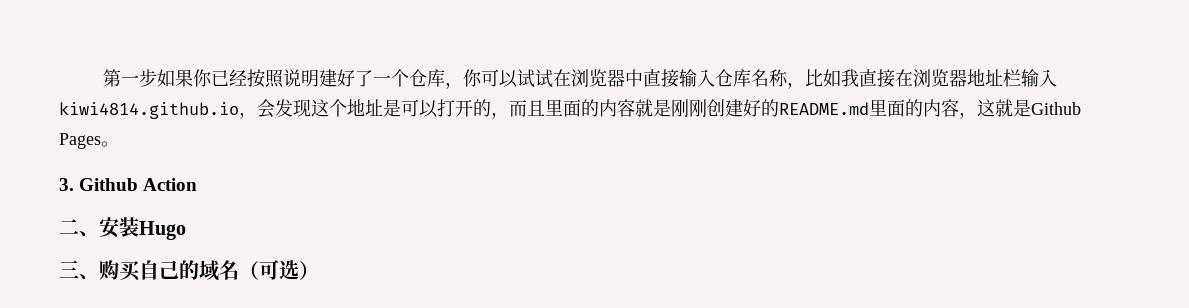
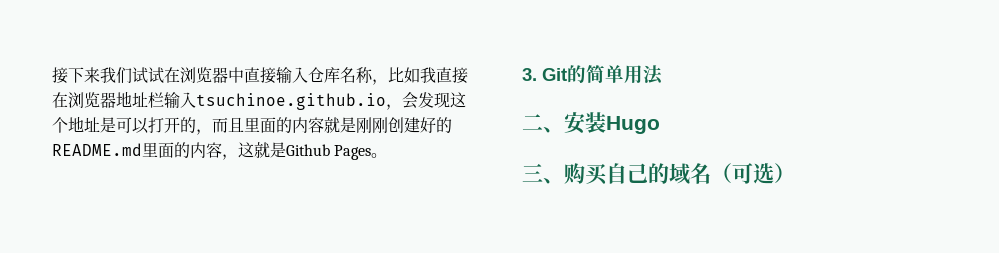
[102,69,518,89] 第一步如果你已经按照说明建好了一个仓库，你可以 -> [52,67,132,84] 接下来我们
[59,102,239,119] kiwi4814.github.io -> [196,93,386,110] tsuchinoe.github.io
[79,178,198,191] Github Action -> [542,65,663,85] Git的简单用法

